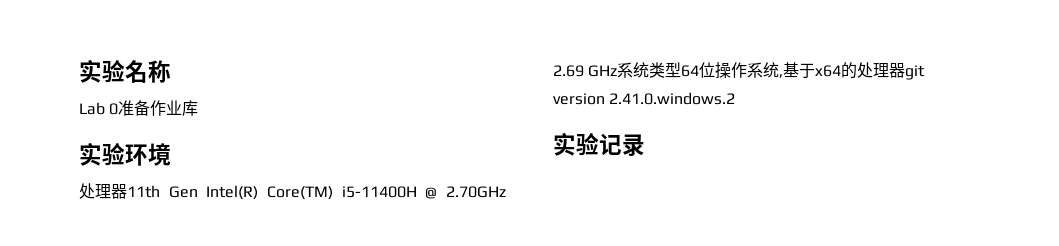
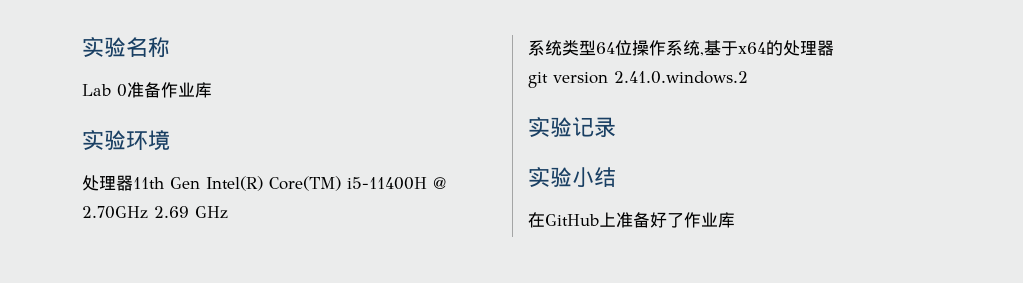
(618, 71) none -> (228, 212) //
(906, 70) none -> (834, 48) //
(645, 145) none -> [528,167,616,187] [528,212,735,228] // 实验小结 // 在GitHub上准备好了作业库

